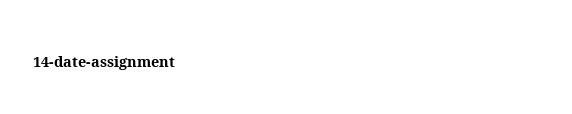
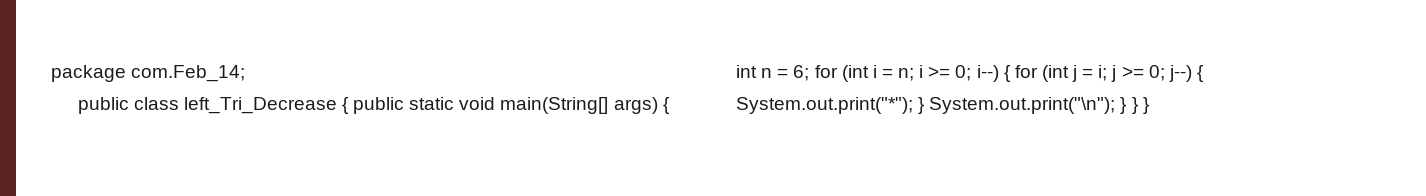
[33,56,175,70] 14-date-assignment -> [51,65,246,82] [77,97,670,114] [736,65,1204,82] [736,97,1149,114] package com.Feb_14; // public class left_Tri_Decrease { public static void main(String[] args) { int n = 6; for (int i = n; i >= 0; i--) { for (int j = i; j >= 0; j--) { System.out.print("*"); } System.out.print("\n"); } } }

